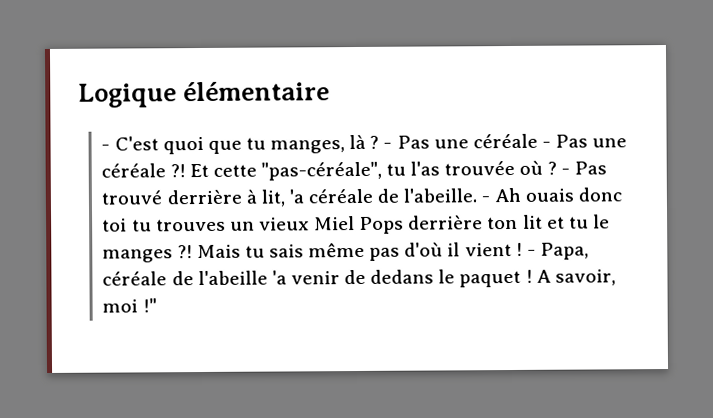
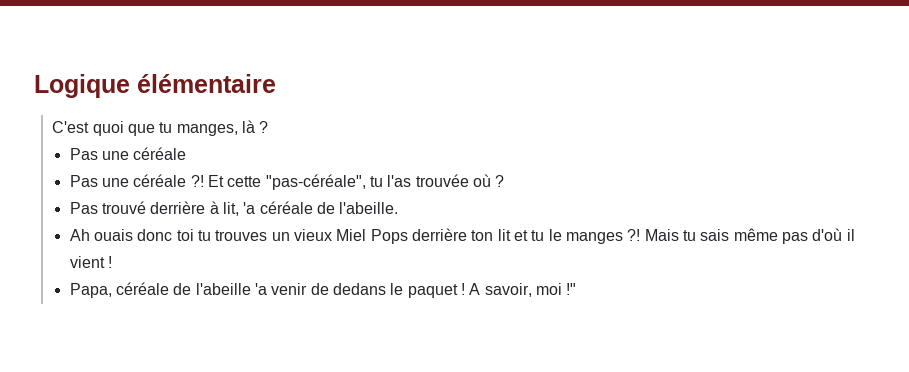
[101,144,111,151] - -> (276, 83) none
[383,133,551,149] - Pas une céréale - -> [69,147,187,160] // Pas une céréale //
[560,168,570,175] - -> (505, 181) //
[481,196,491,203] - -> (399, 208) //
[526,249,536,256] - -> (113, 262) //

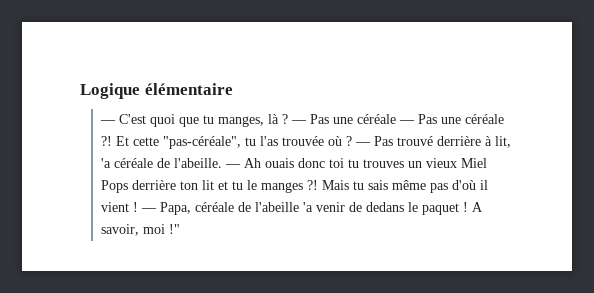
(276, 83) none -> [100,120,117,124] —
[69,147,187,160] // Pas une céréale // -> [291,114,416,124] — Pas une céréale —
(505, 181) // -> [355,142,372,146] —
(399, 208) // -> [225,164,242,168] —
(113, 262) // -> [141,208,158,212] —

